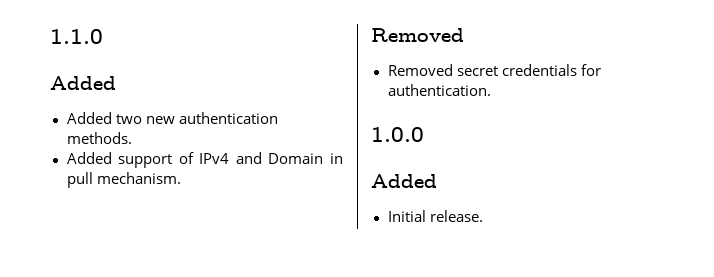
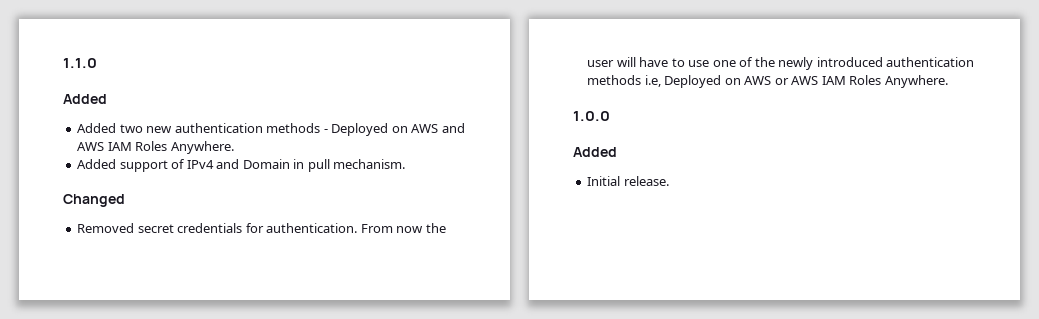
[66,132,132,144] methods. -> [266,123,465,136] [77,141,234,154] methods - Deployed on AWS and AWS IAM Roles Anywhere.
[371,28,464,42] Removed -> [63,194,125,207] Changed
(491, 90) none -> [360,223,446,233] [587,57,975,70] [587,75,948,88] From now the user will have to use one of the newly introduced authentication methods i.e, Deployed on AWS or AWS IAM Roles Anywhere.

